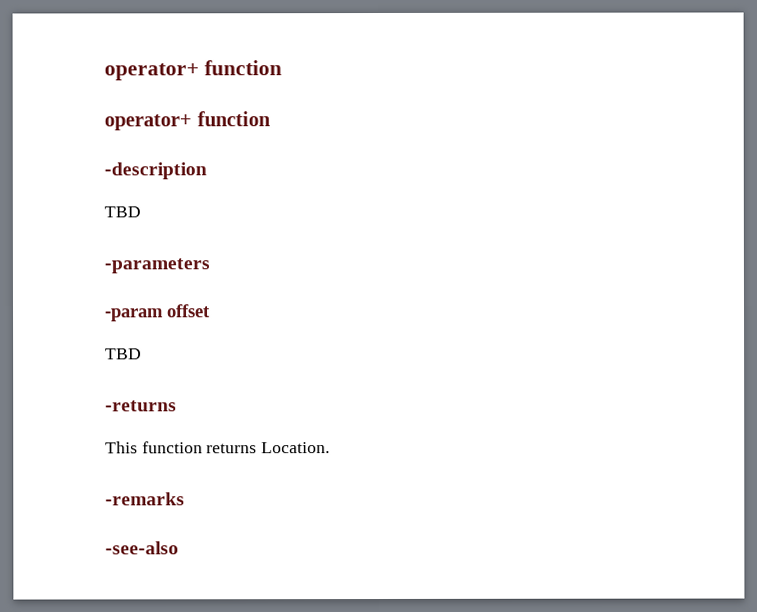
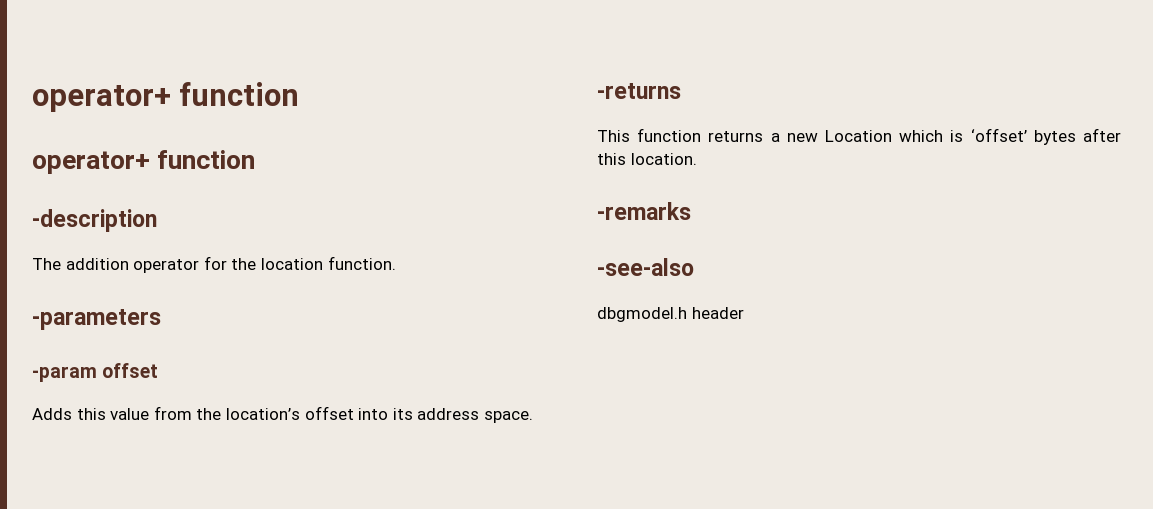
[104,206,141,218] [104,258,210,274] [105,304,211,322] [105,348,142,360] [105,400,177,412] [105,441,331,454] TBD // -parameters // -param offset // TBD // -returns // This function returns Location. -> [32,256,396,273] [32,309,161,330] [32,363,159,382] [32,406,533,423] [597,83,681,99] [597,128,1121,145] [597,153,697,165] The addition operator for the location function. // -parameters // -param offset // Adds this value from the location’s offset into its address space. // -returns // This function returns a new Location which is ‘offset’ bytes after this location.
(179, 548) none -> [597,307,744,322] // dbgmodel.h header

